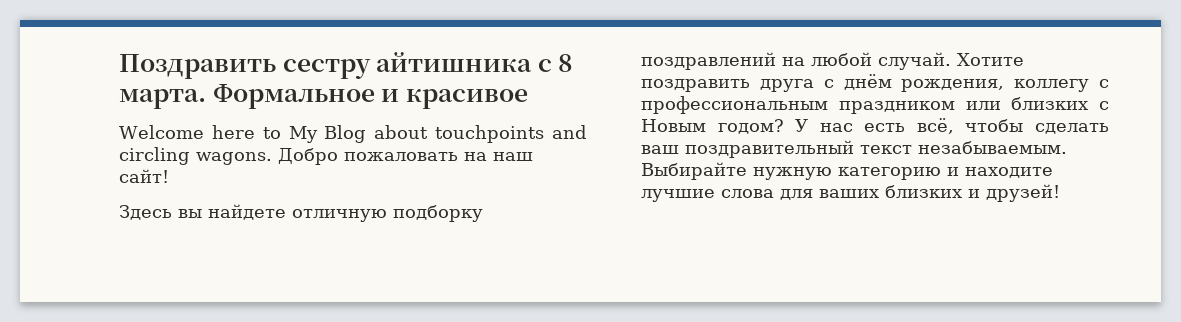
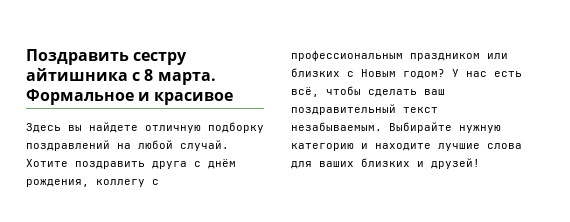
[119,125,587,143] [119,147,533,165] [119,169,169,183] // Welcome here to My Blog about touchpoints and circling wagons. Добро пожаловать на наш сайт! -> (234, 98) none

